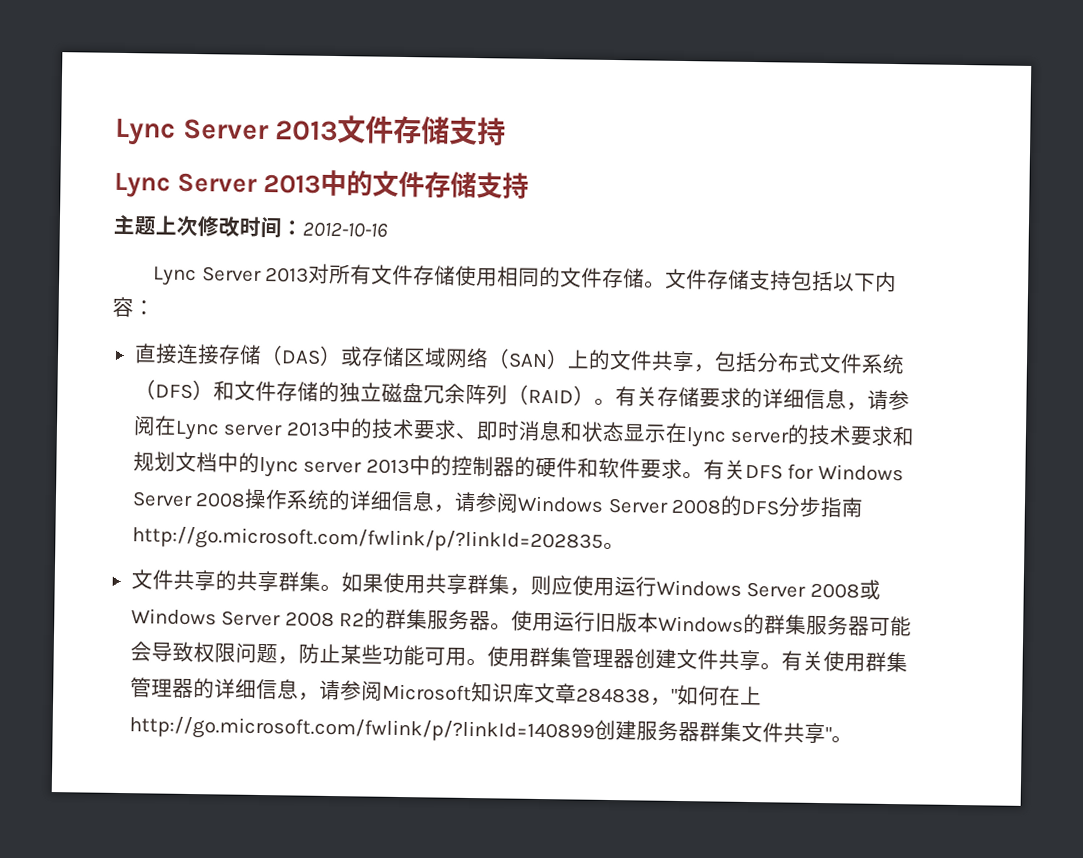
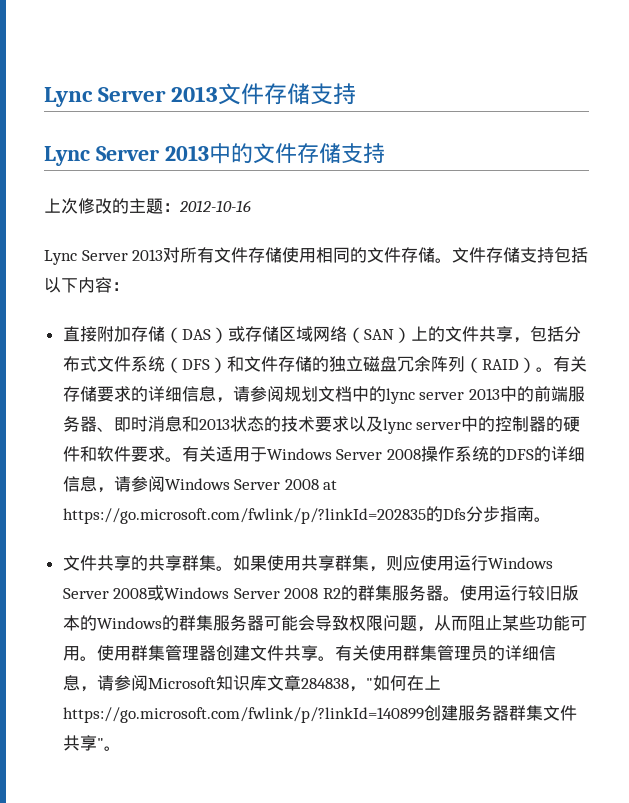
[113,214,157,236] 主题 -> (385, 153) none
[239,216,283,239] 时间 -> [112,198,163,214] 的主题
[175,343,220,365] 连接 -> [96,326,131,342] 附加
[153,415,916,448] 在Lync server 2013中的技术要求、即时消息和状态显示在lync server的技术要求和 -> (284, 394) none
(452, 465) none -> [533,386,585,402] [62,416,496,434] 前端服务器、即时消息和2013状态的技术要求以及lync server中的
[744,463,815,480] DFS for -> [215,446,267,462] 适用于
(352, 500) none -> [505,446,551,462] DFS的
[720,495,781,516] 的DFS -> [323,480,338,490] [62,506,466,524] at https://go.microsoft.com/fwlink/p/?linkId=202835的Dfs
[131,526,604,554] http://go.microsoft.com/fwlink/p/?linkId=202835 -> (534, 514) none
[595,612,660,633] 旧版本 -> [528,585,580,601] [62,615,97,631] 较旧版本的
[297,643,320,664] 防 -> [433,615,485,631] 从而阻
[171,678,194,699] 器 -> [470,645,488,661] 员
[128,716,595,744] http://go.microsoft.com/fwlink/p/?linkId=140899 -> [62,707,424,723] https://go.microsoft.com/fwlink/p/?linkId=140899

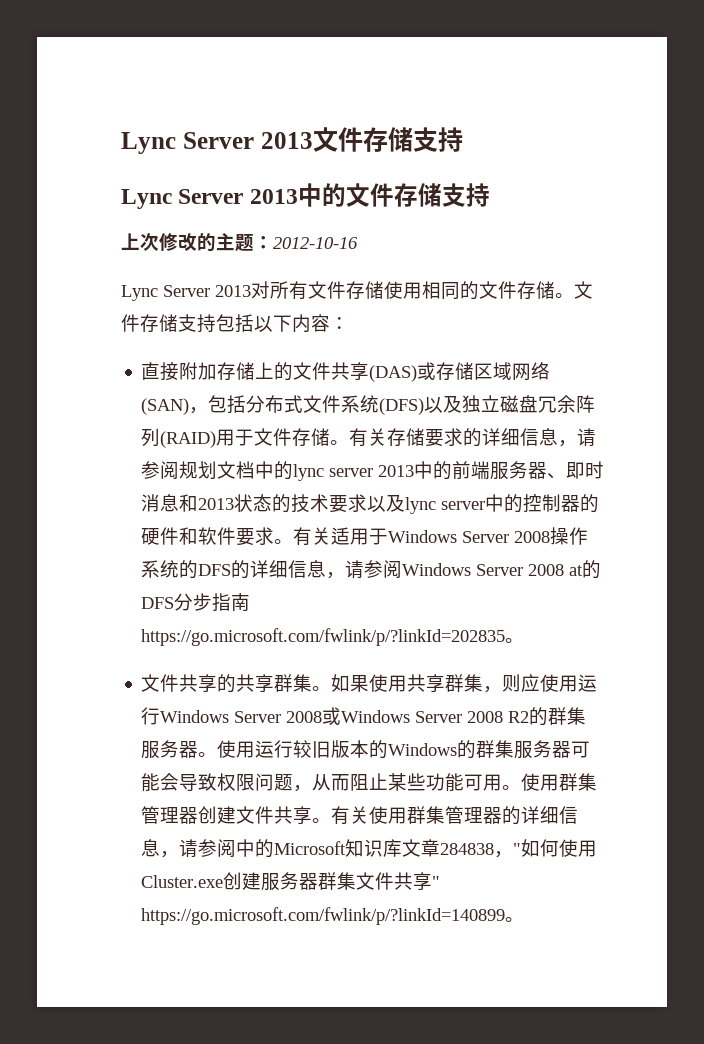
[164,326,513,343] （DAS）或存储区域网络（SAN）上的文件共享 -> [255,362,551,382] [141,398,190,415] 上的文件共享(DAS)或存储区域网络(SAN)
[164,356,536,373] （DFS）和文件存储的独立磁盘冗余阵列（RAID） -> [379,395,596,415] [141,428,331,448] (DFS)以及独立磁盘冗余阵列(RAID)用于文件存储
[62,506,466,524] https://go.microsoft.com/fwlink/p/?linkId=202835的Dfs -> [582,560,602,579] [141,597,175,609] 的DFS
(534, 514) none -> [141,628,506,646] https://go.microsoft.com/fwlink/p/?linkId=202835
[470,645,556,661] [62,675,148,692] 员的详细信息，请参阅 -> [483,806,579,825] [141,839,275,858] 器的详细信息，请参阅中的
[406,675,441,691] [62,707,424,723] 在上https://go.microsoft.com/fwlink/p/?linkId=140899 -> [559,839,598,857] [141,875,224,888] 使用Cluster.exe
(104, 743) none -> [141,907,506,925] https://go.microsoft.com/fwlink/p/?linkId=140899

